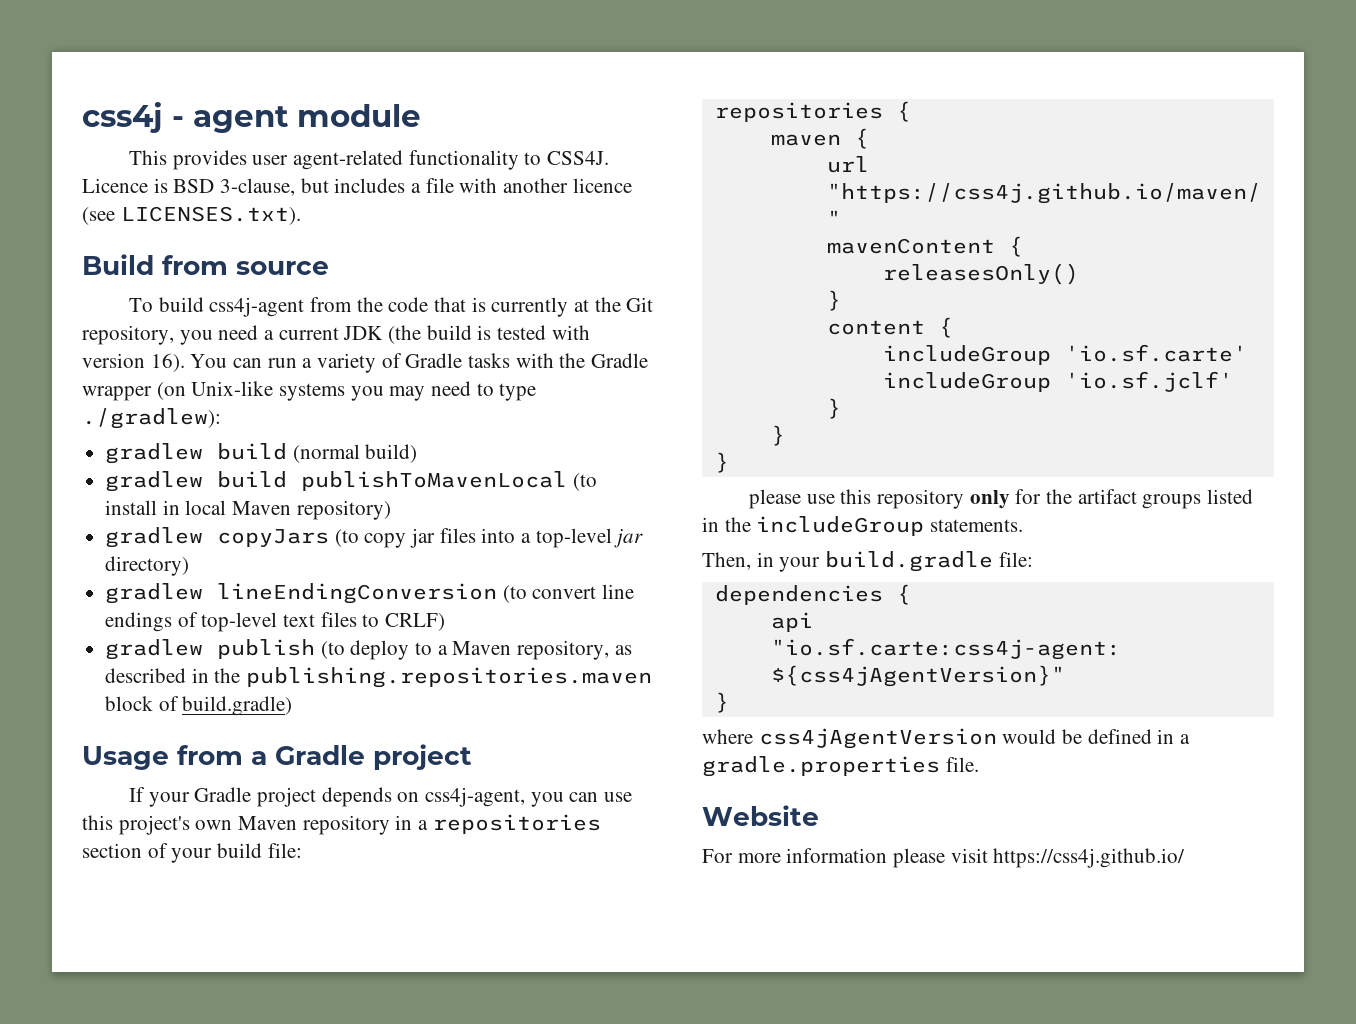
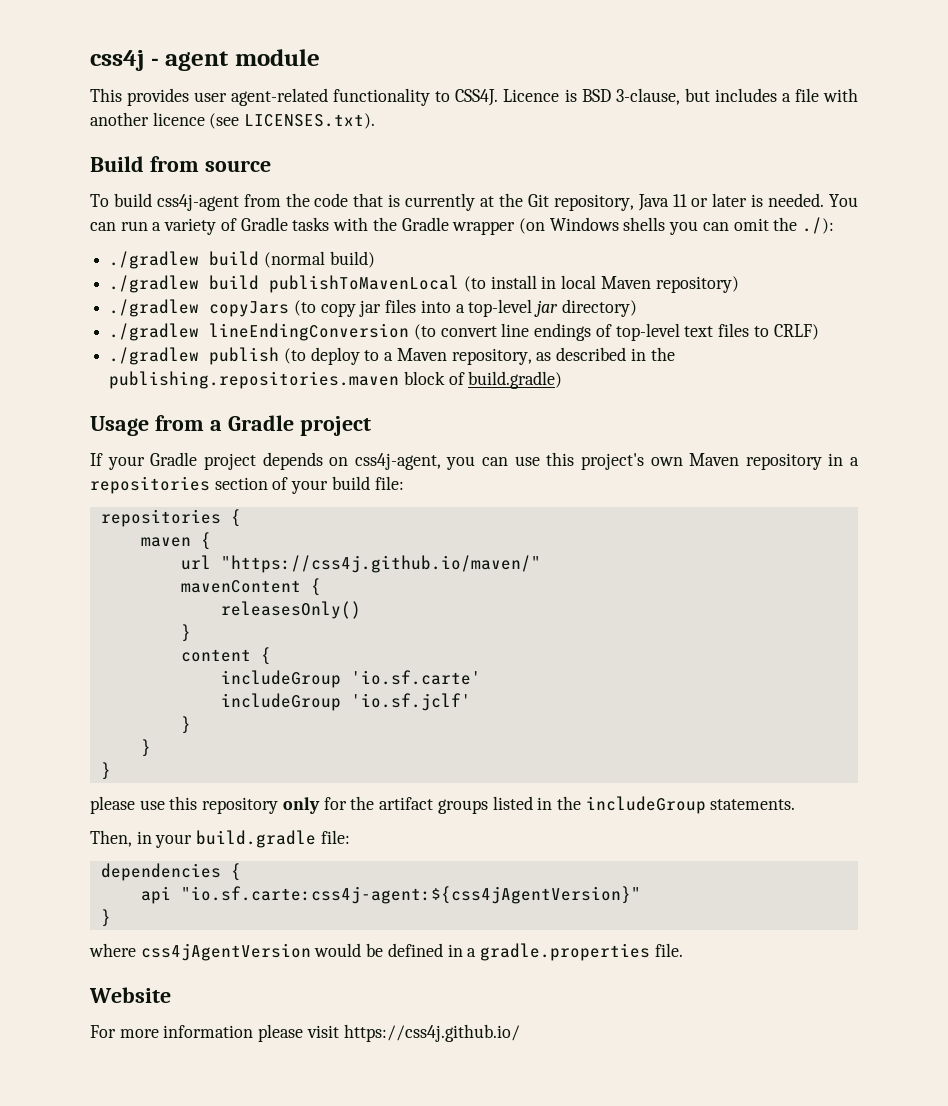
[179,325,590,345] [82,353,185,372] you need a current JDK (the build is tested with version 16). -> [637,193,825,211] Java 11 or later is needed.
[191,381,537,401] [82,408,221,429] [105,443,204,464] Unix-like systems you may need to type ./gradlew): // gradlew -> [549,217,835,235] [109,251,200,269] Windows shells you can omit the ./): // ./gradlew
[105,471,204,492] gradlew -> [109,275,200,293] ./gradlew
[105,527,204,548] gradlew -> [109,299,200,317] ./gradlew
[105,583,204,604] gradlew -> [109,323,200,341] ./gradlew
[105,639,204,660] gradlew -> [109,347,200,365] ./gradlew

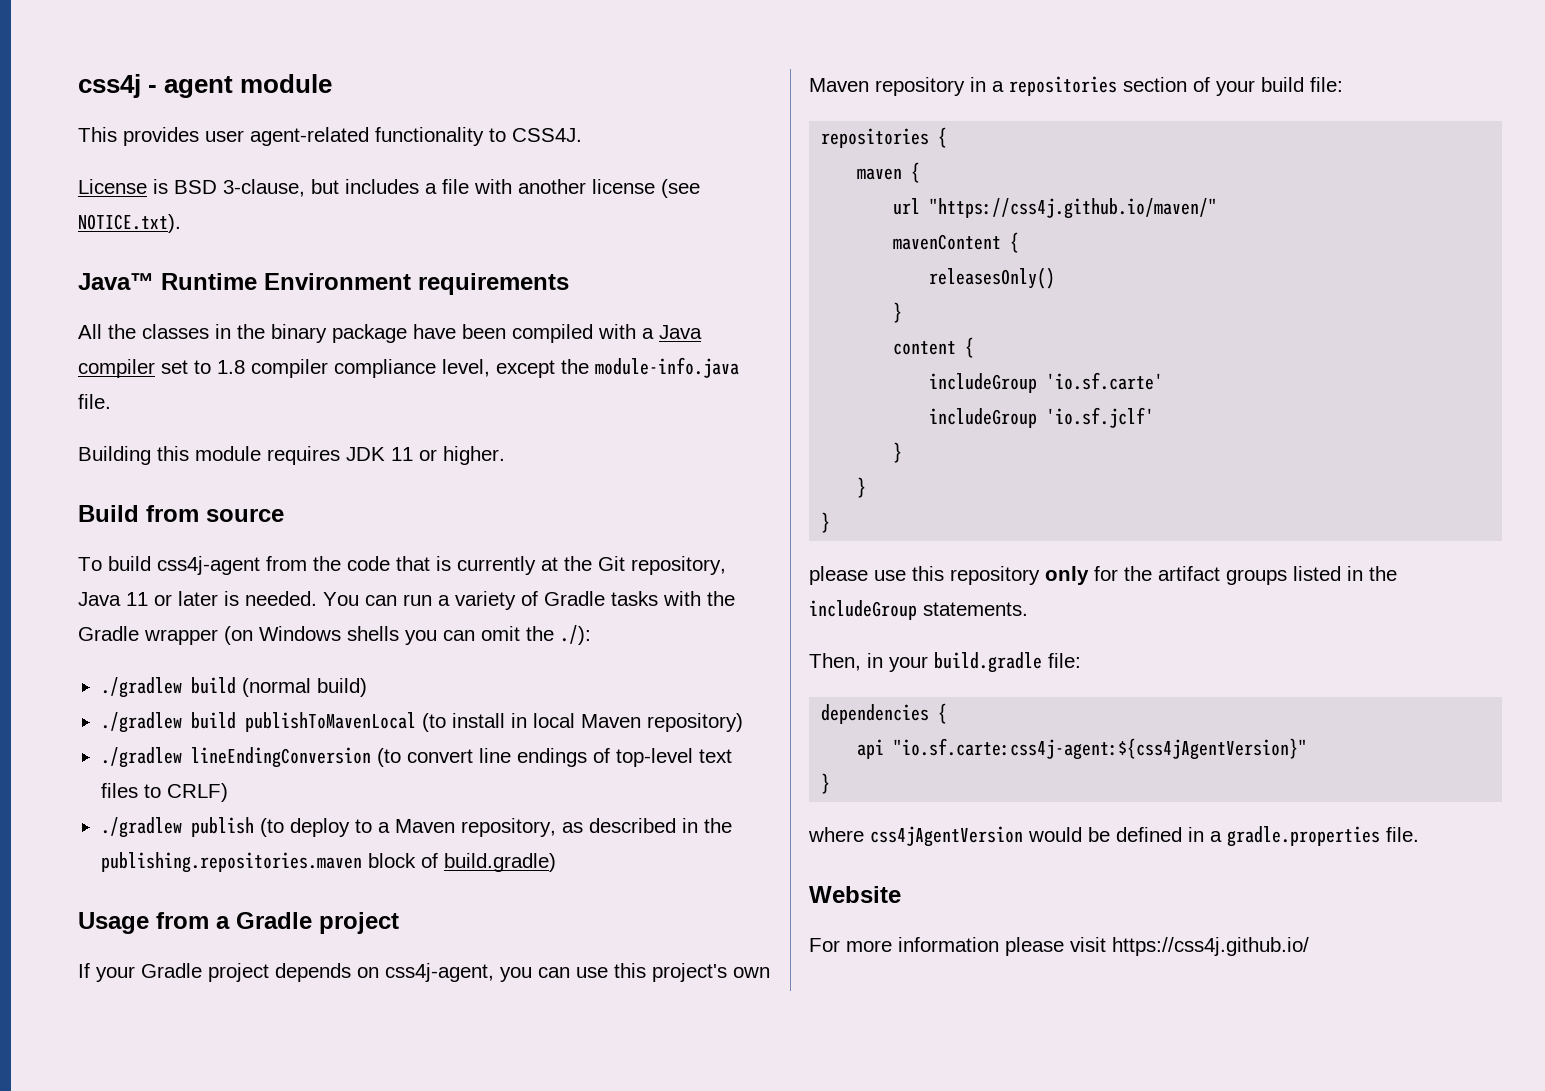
[503,89,560,102] Licence -> [78,179,147,194] // License
[152,112,376,129] licence (see LICENSES.txt). -> [592,179,700,198] [78,214,181,233] [78,273,569,295] [78,324,702,343] [78,357,739,378] [78,394,111,409] [78,446,505,465] license (see NOTICE.txt). // Java™ Runtime Environment requirements // All the classes in the binary package have been compiled with a Java compiler set to 1.8 compiler compliance level, except the module-info.java file. // Building this module requires JDK 11 or higher.
[109,299,637,317] // ./gradlew copyJars (to copy jar files into a top-level jar directory) -> (743, 722) none

